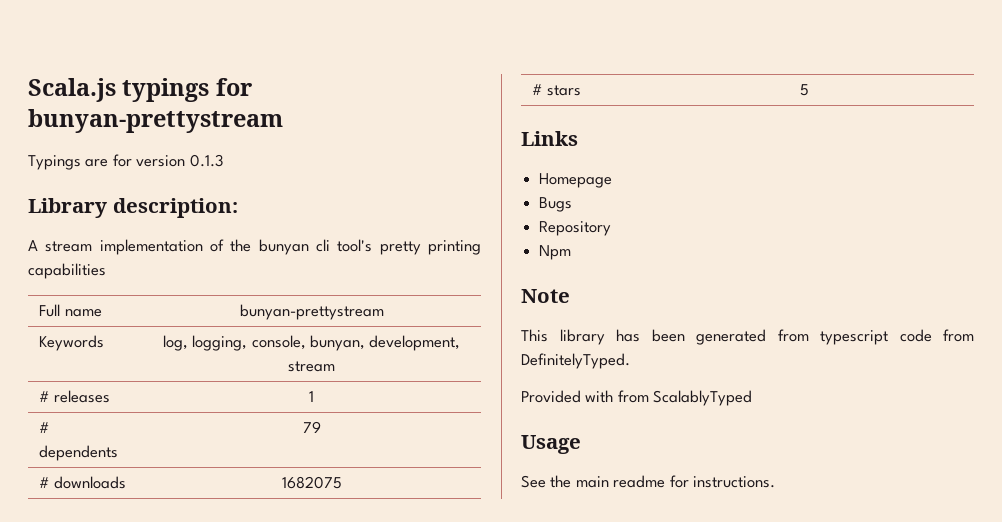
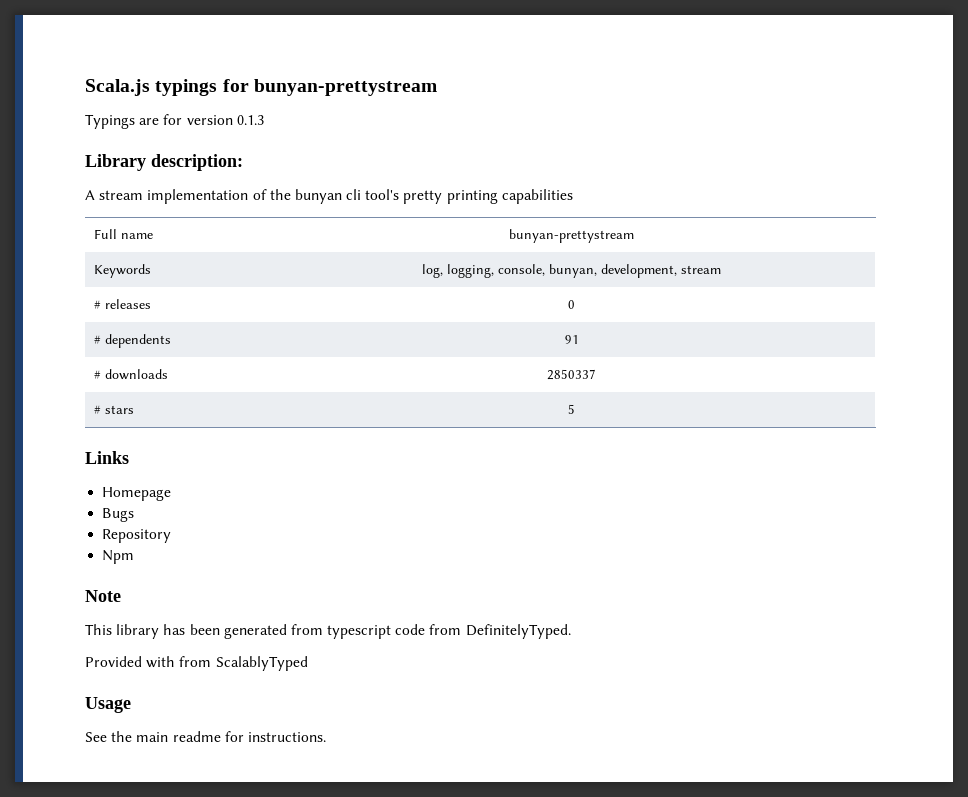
[309,391,314,402] 1 -> [568,300,575,309] 0
[302,421,321,433] 79 -> [564,335,579,344] 91
[281,476,342,489] 1682075 -> [547,369,596,380] 2850337

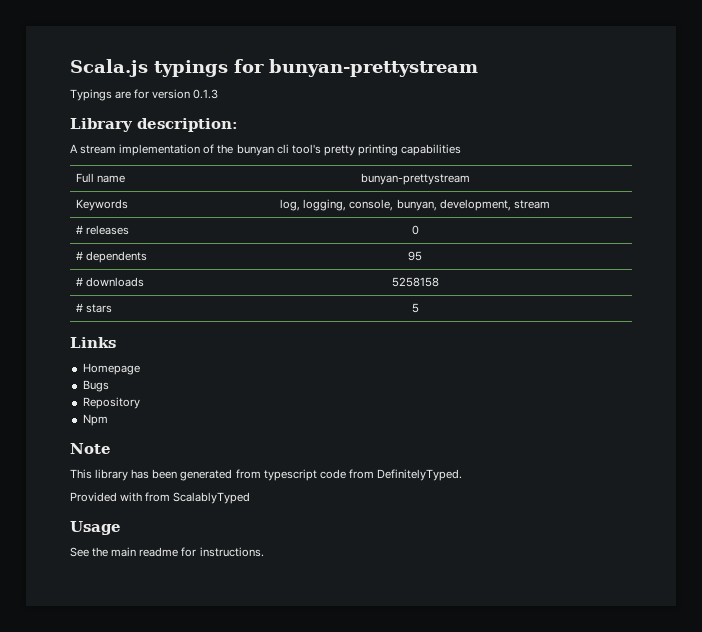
[564,335,579,344] 91 -> [408,251,422,261] 95
[547,369,596,380] 2850337 -> [391,277,439,287] 5258158

